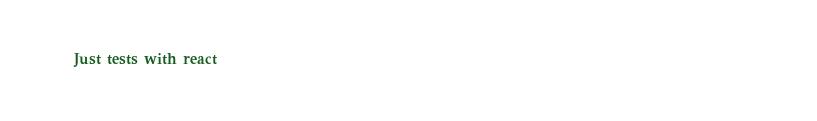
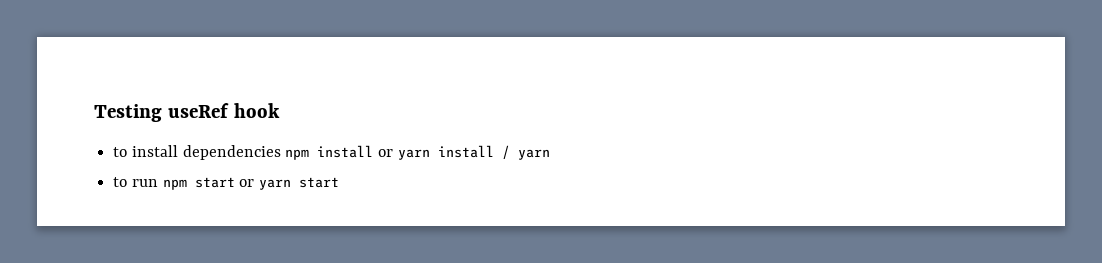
[73,53,217,68] Just tests with react -> [94,103,280,122] [113,145,550,160] [113,177,340,190] Testing useRef hook // to install dependencies npm install or yarn install / yarn // to run npm start or yarn start

